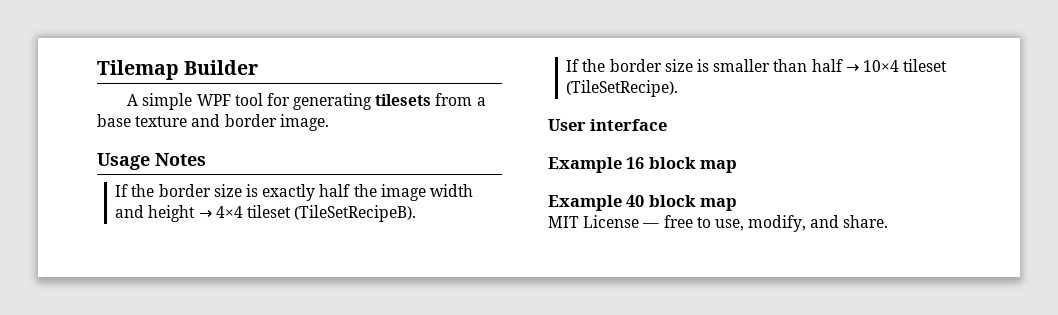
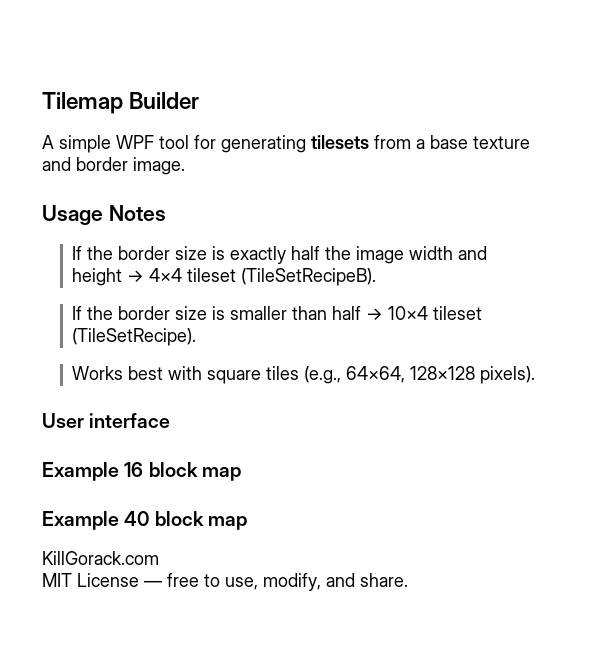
(679, 88) none -> [72,366,536,384] // Works best with square tiles (e.g., 64×64, 128×128 pixels).
(738, 204) none -> [42,551,159,565] // KillGorack.com

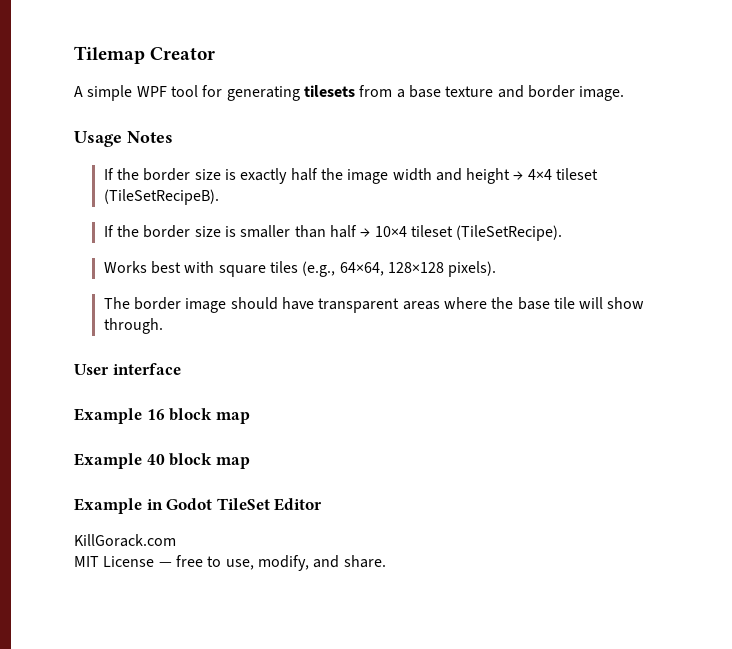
[129,92,200,109] Builder -> [150,47,216,60] Creator
(536, 375) none -> [103,297,645,313] [103,318,163,334] // The border image should have transparent areas where the base tile will show through.
(247, 523) none -> [74,498,323,514] // Example in Godot TileSet Editor

